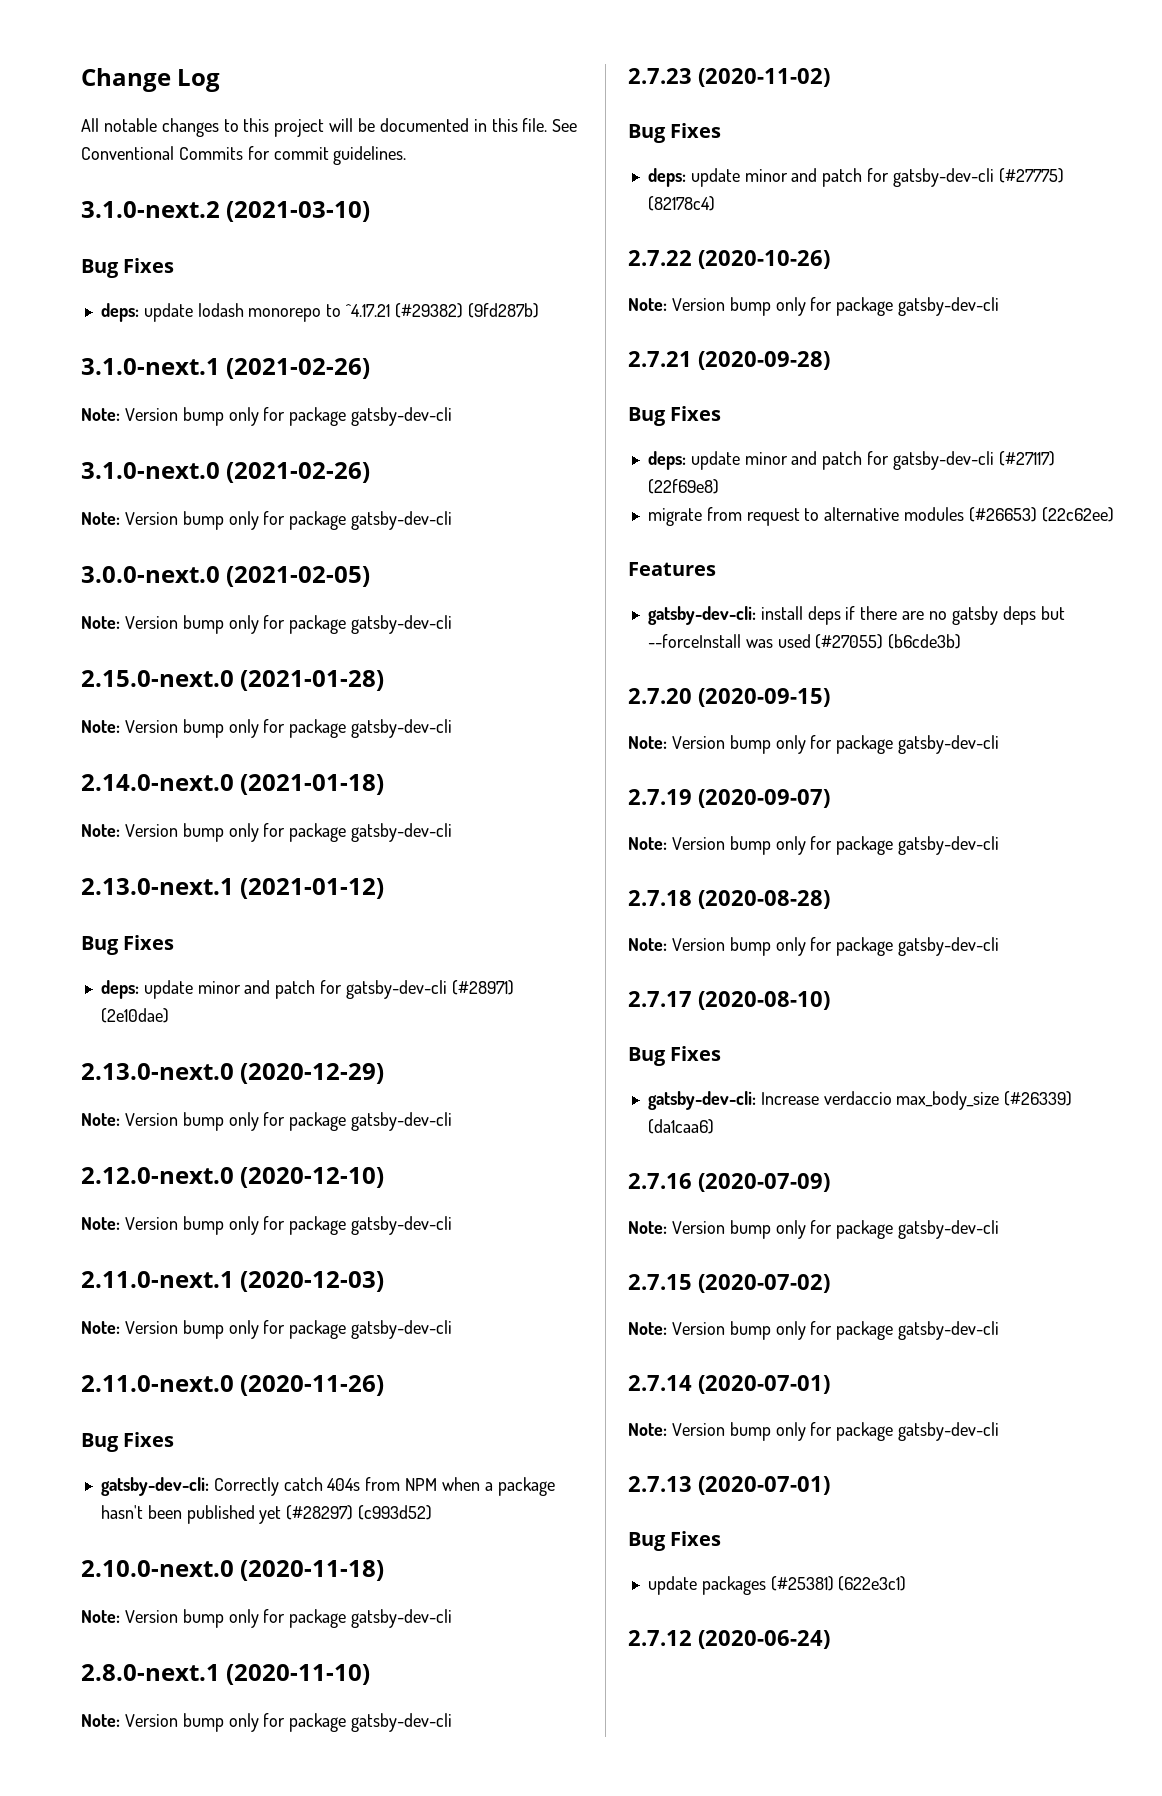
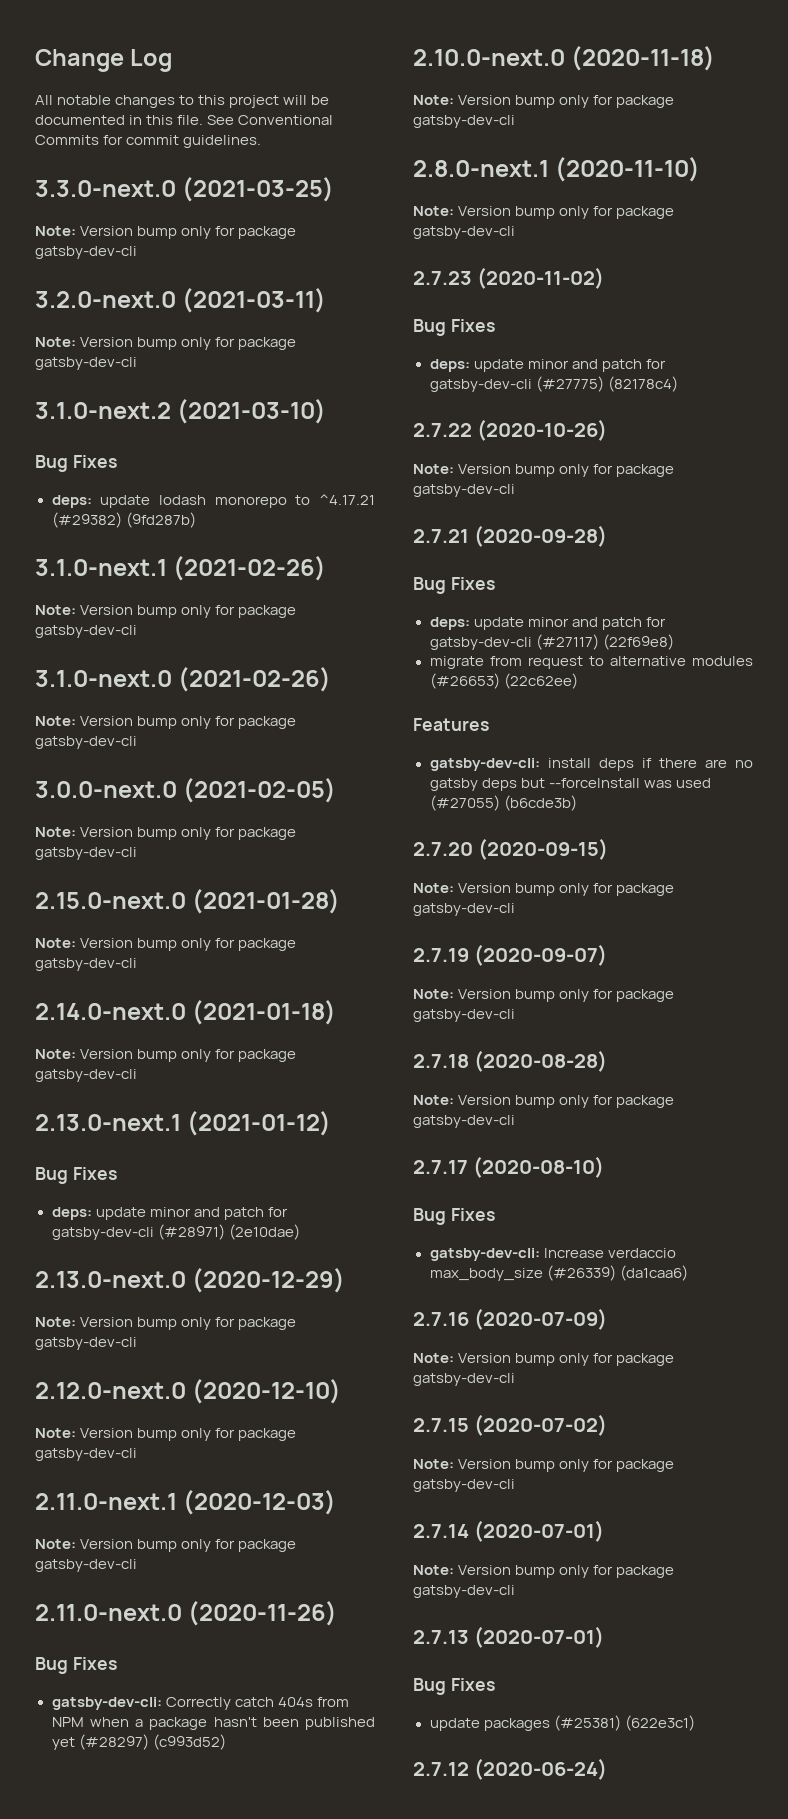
(407, 155) none -> [35,177,335,202] [35,226,297,239] [35,246,137,259] [35,288,327,313] [35,337,297,350] [35,357,137,370] // 3.3.0-next.0 (2021-03-25) // Note: Version bump only for package gatsby-dev-cli // 3.2.0-next.0 (2021-03-11) // Note: Version bump only for package gatsby-dev-cli

